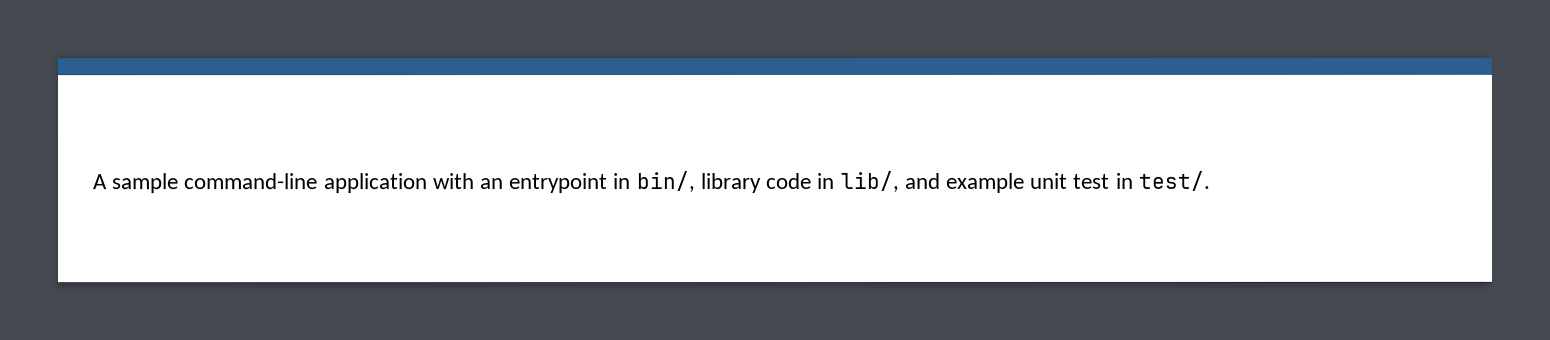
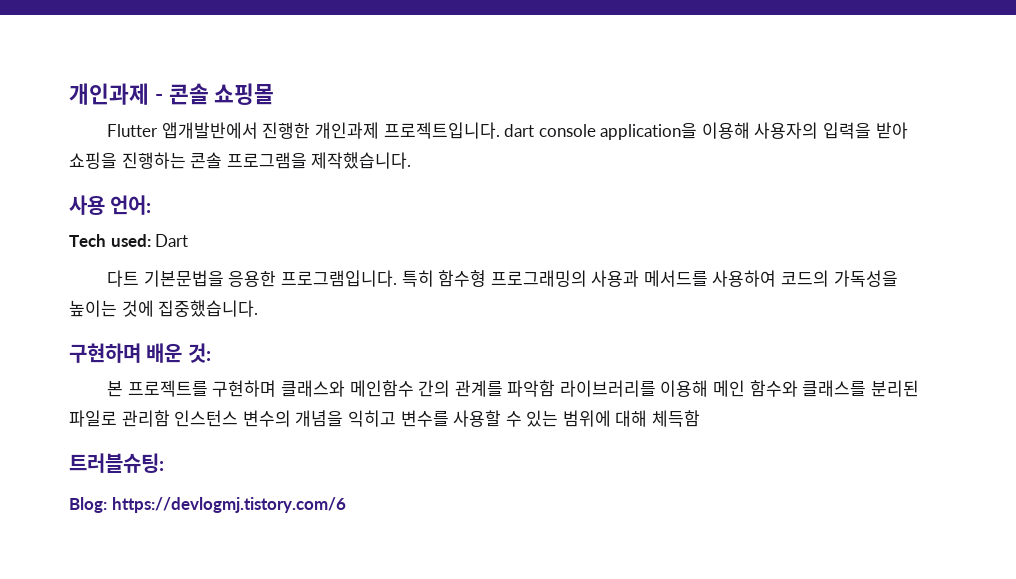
[93,170,1211,194] A sample command-line application with an entrypoint in bin/, library code in lib/, and example unit test in test/. -> [69,83,275,105] [107,122,908,140] [69,152,412,169] [69,195,152,215] [69,234,189,247] [107,270,898,287] [69,300,259,317] [69,343,211,363] [107,380,919,397] [69,410,701,427] [69,453,164,473] [69,497,346,513] 개인과제 - 콘솔 쇼핑몰 // Flutter 앱개발반에서 진행한 개인과제 프로젝트입니다. dart console application을 이용해 사용자의 입력을 받아 쇼핑을 진행하는 콘솔 프로그램을 제작했습니다. // 사용 언어: // Tech used: Dart // 다트 기본문법을 응용한 프로그램입니다. 특히 함수형 프로그래밍의 사용과 메서드를 사용하여 코드의 가독성을 높이는 것에 집중했습니다. // 구현하며 배운 것: // 본 프로젝트를 구현하며 클래스와 메인함수 간의 관계를 파악함 라이브러리를 이용해 메인 함수와 클래스를 분리된 파일로 관리함 인스턴스 변수의 개념을 익히고 변수를 사용할 수 있는 범위에 대해 체득함 // 트러블슈팅: // Blog: https://devlogmj.tistory.com/6

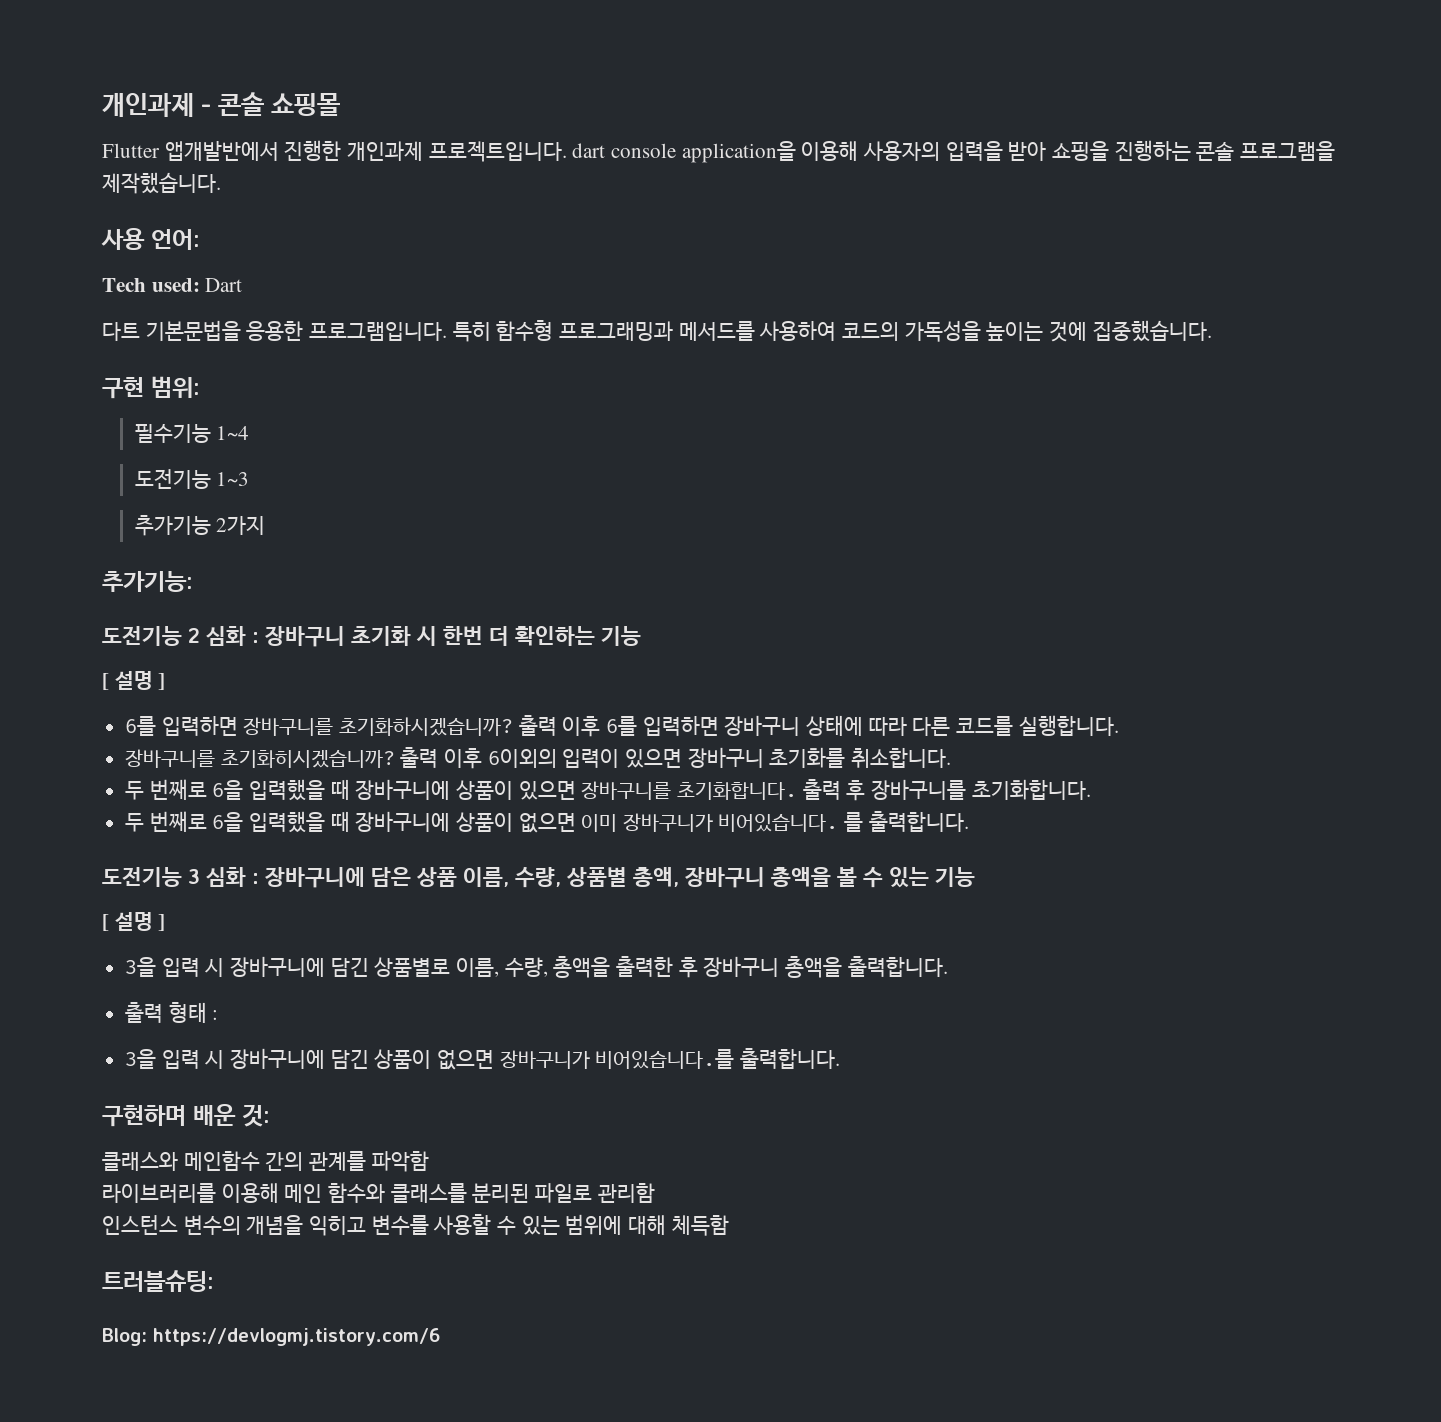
[490,270,640,287] 프로그래밍의 사용과 -> [559,321,674,341] 프로그래밍과
(259, 308) none -> [102,376,200,399] [134,424,250,443] [134,469,250,489] [134,515,266,536] [102,571,193,592] [102,626,641,647] [102,671,166,690] [125,715,1119,737] [125,747,951,769] [125,779,1091,801] [125,811,969,833] [102,867,975,888] [102,912,166,931] [125,956,948,978] [125,1002,219,1023] [125,1048,840,1070] // 구현 범위: // 필수기능 1~4 // 도전기능 1~3 // 추가기능 2가지 // 추가기능: // 도전기능 2 심화 : 장바구니 초기화 시 한번 더 확인하는 기능 // [ 설명 ] // 6를 입력하면 장바구니를 초기화하시겠습니까? 출력 이후 6를 입력하면 장바구니 상태에 따라 다른 코드를 실행합니다. // 장바구니를 초기화히시겠습니까? 출력 이후 6이외의 입력이 있으면 장바구니 초기화를 취소합니다. // 두 번째로 6을 입력했을 때 장바구니에 상품이 있으면 장바구니를 초기화합니다. 출력 후 장바구니를 초기화합니다. // 두 번째로 6을 입력했을 때 장바구니에 상품이 없으면 이미 장바구니가 비어있습니다. 를 출력합니다. // 도전기능 3 심화 : 장바구니에 담은 상품 이름, 수량, 상품별 총액, 장바구니 총액을 볼 수 있는 기능 // [ 설명 ] // 3을 입력 시 장바구니에 담긴 상품별로 이름, 수량, 총액을 출력한 후 장바구니 총액을 출력합니다. // 출력 형태 : // 3을 입력 시 장바구니에 담긴 상품이 없으면 장바구니가 비어있습니다.를 출력합니다.
[107,380,277,397] 본 프로젝트를 구현하며 -> (270, 1115) none
(556, 388) none -> (429, 1161) //
(170, 418) none -> (655, 1193) //

